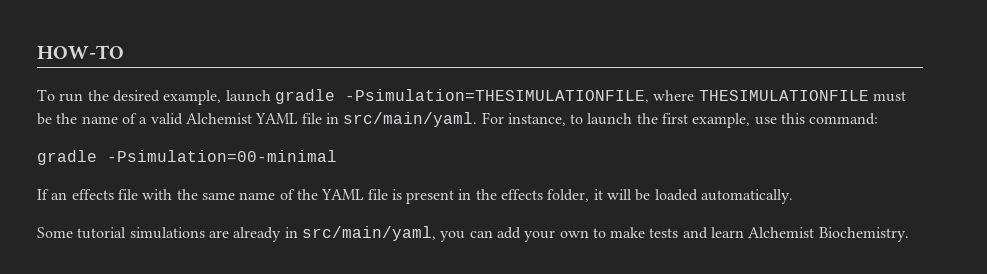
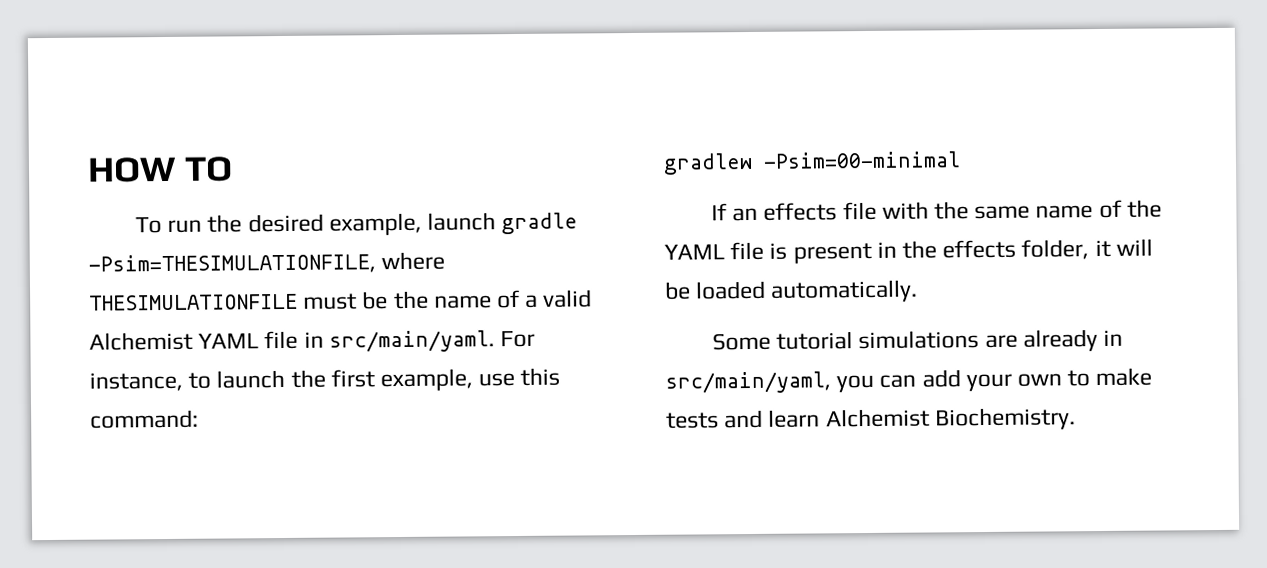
[37,45,124,59] HOW-TO -> [87,156,233,183] HOW TO
[344,89,649,103] -Psimulation=THESIMULATIONFILE, -> [88,253,376,275] -Psim=THESIMULATIONFILE,
[37,150,337,165] gradle -Psimulation=00-minimal -> [663,151,961,175] gradlew -Psim=00-minimal

